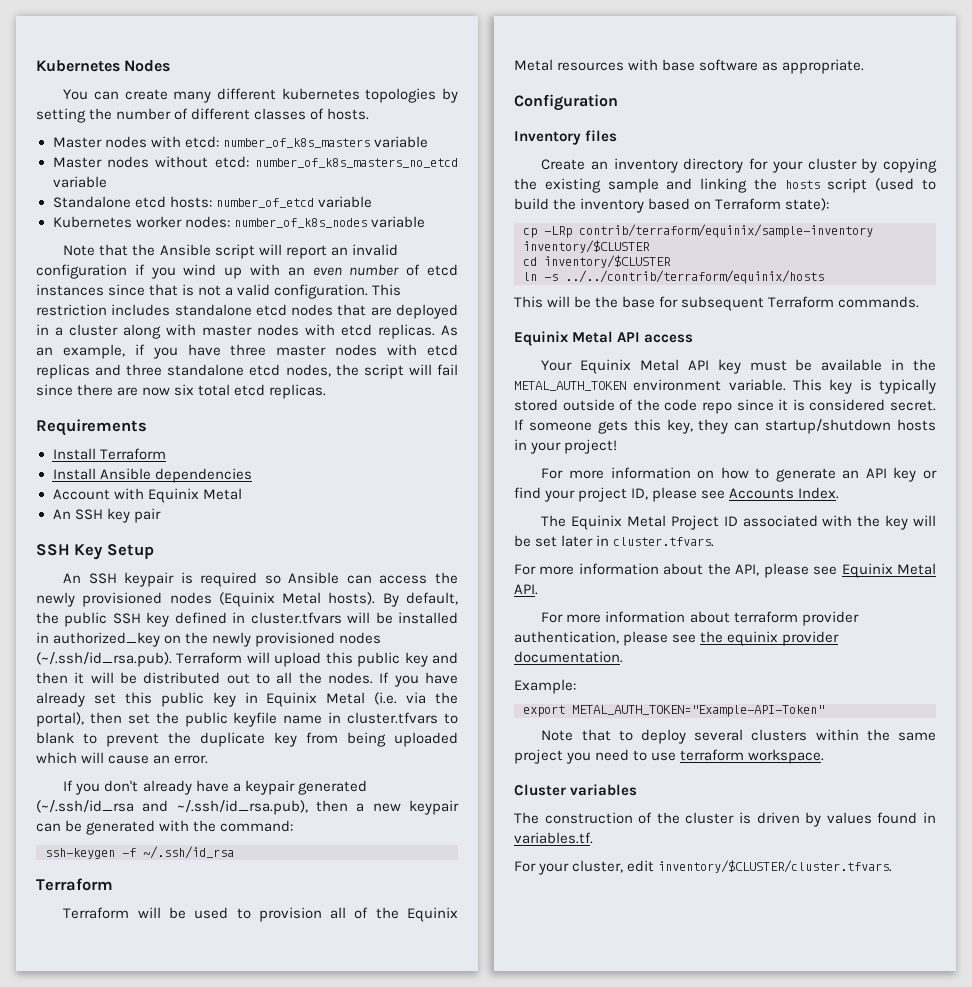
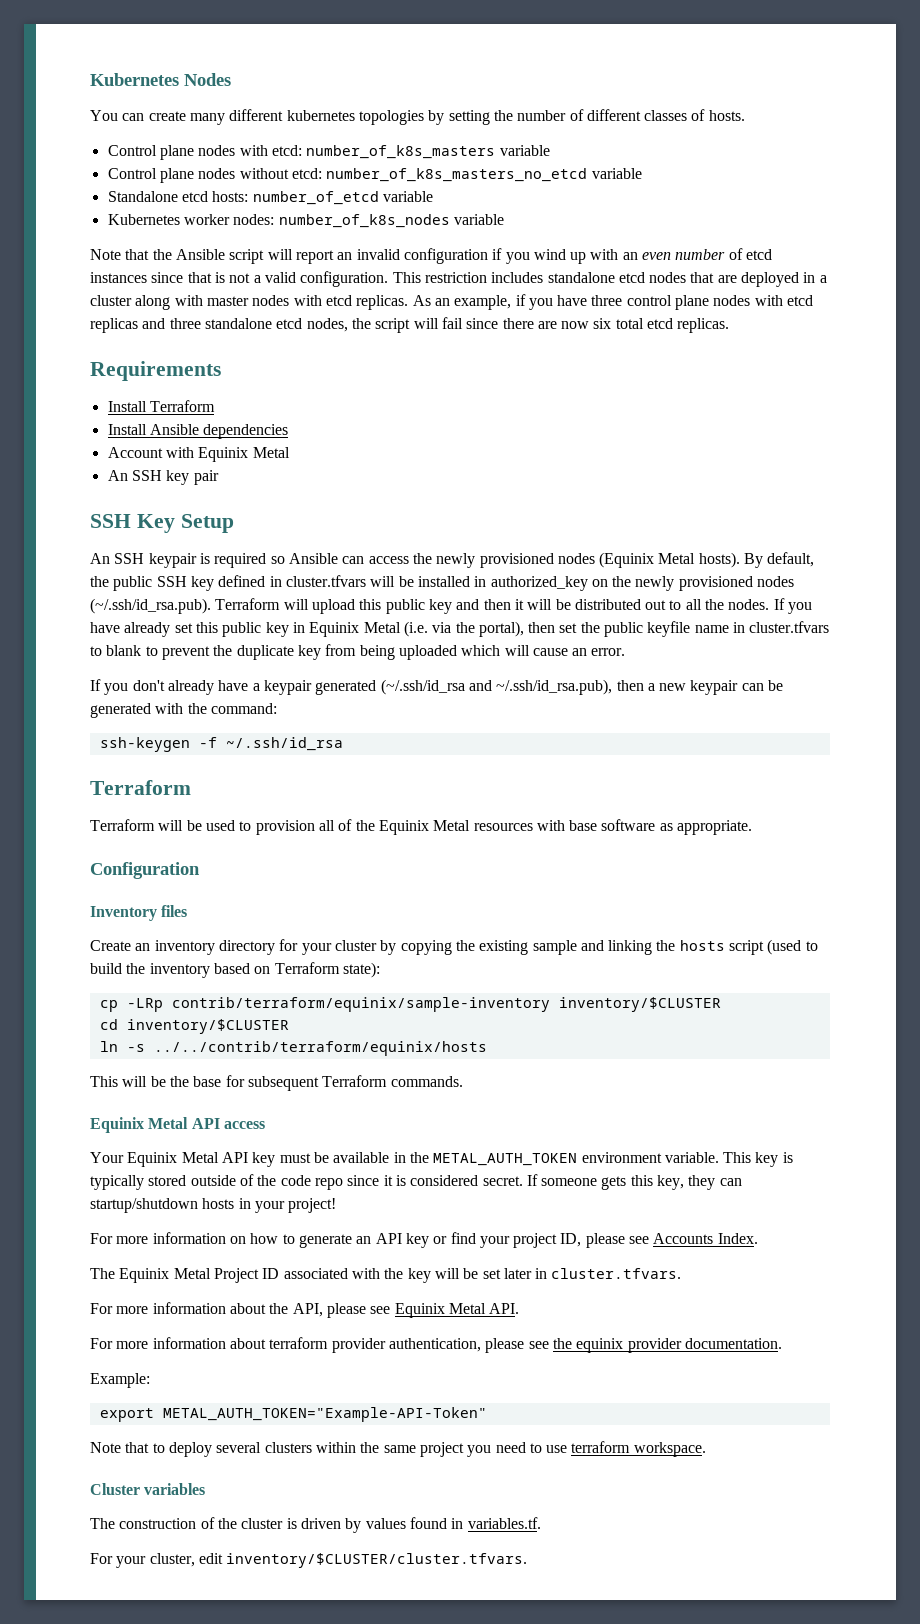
[52,137,102,148] Master -> [107,145,194,160] Control plane
[52,157,102,168] Master -> [107,168,194,183] Control plane
[276,345,327,356] master -> [626,295,710,310] control plane

